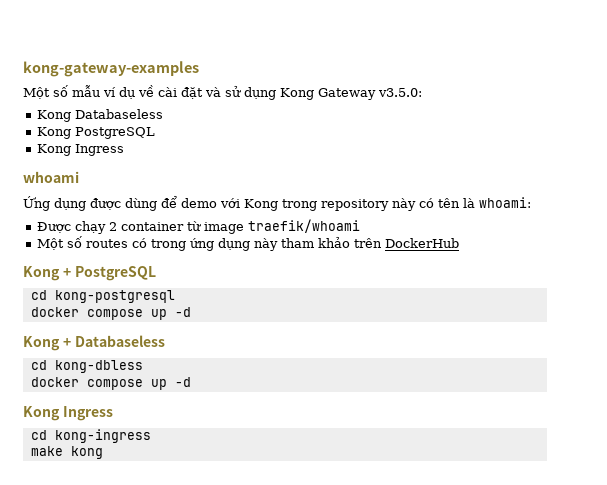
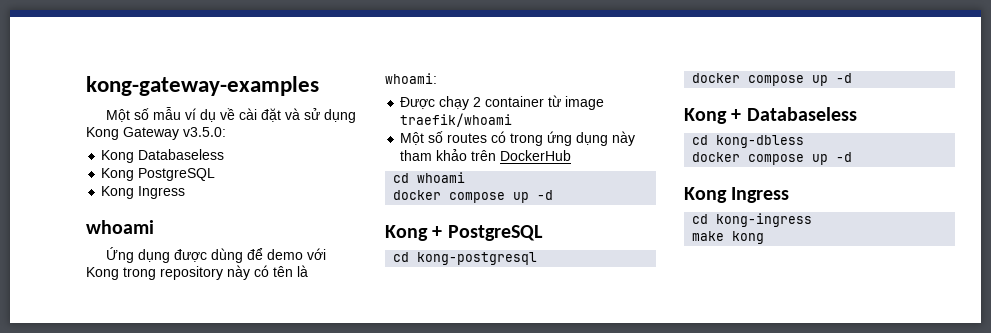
(459, 243) none -> [393,172,466,183] [393,190,554,203] // cd whoami // docker compose up -d

